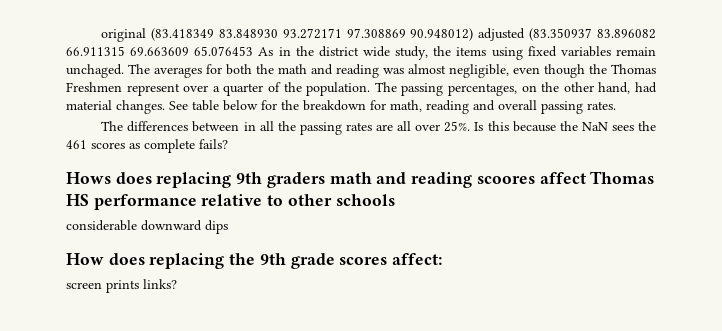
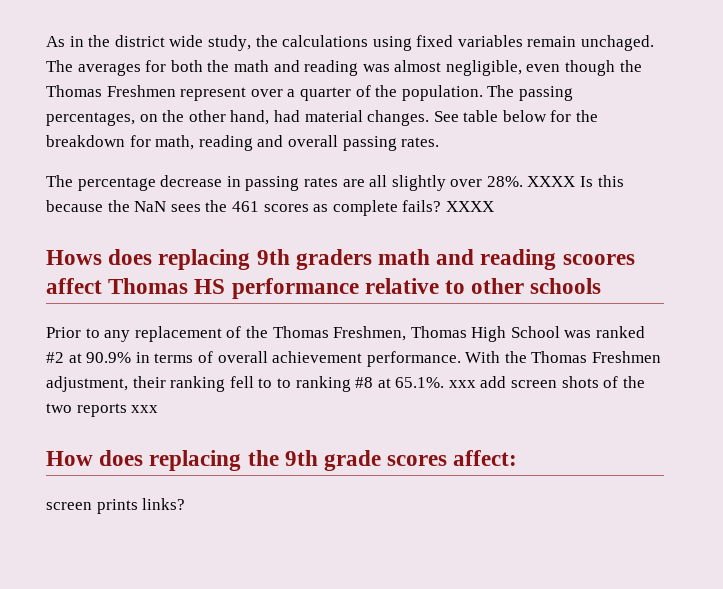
[101,28,656,42] [66,46,254,56] original (83.418349 83.848930 93.272171 97.308869 90.948012) adjusted (83.350937 83.896082 66.911315 69.663609 65.076453 -> (46, 41) none
[456,47,487,56] items -> [282,35,369,47] calculations
[127,121,471,135] differences between in all the passing rates are all over 25%. -> [77,175,576,191] percentage decrease in passing rates are all slightly over 28%. XXXX
(228, 144) none -> [445,201,494,212] XXXX
[66,220,228,234] considerable downward dips -> [46,326,646,342] [46,351,662,367] [46,376,645,392] [46,403,159,417] Prior to any replacement of the Thomas Freshmen, Thomas High School was ranked #2 at 90.9% in terms of overall achievement performance. With the Thomas Freshmen adjustment, their ranking fell to to ranking #8 at 65.1%. xxx add screen shots of the two reports xxx

